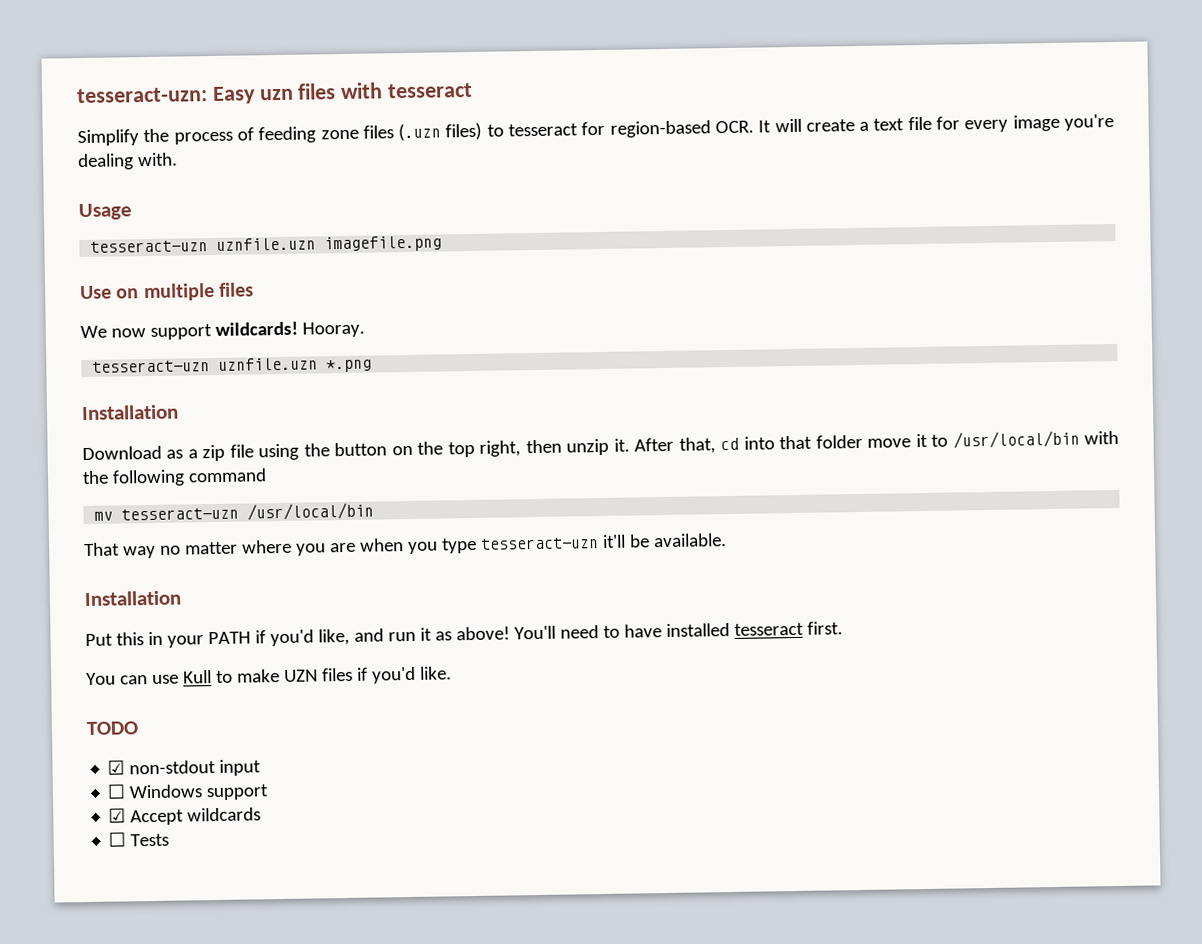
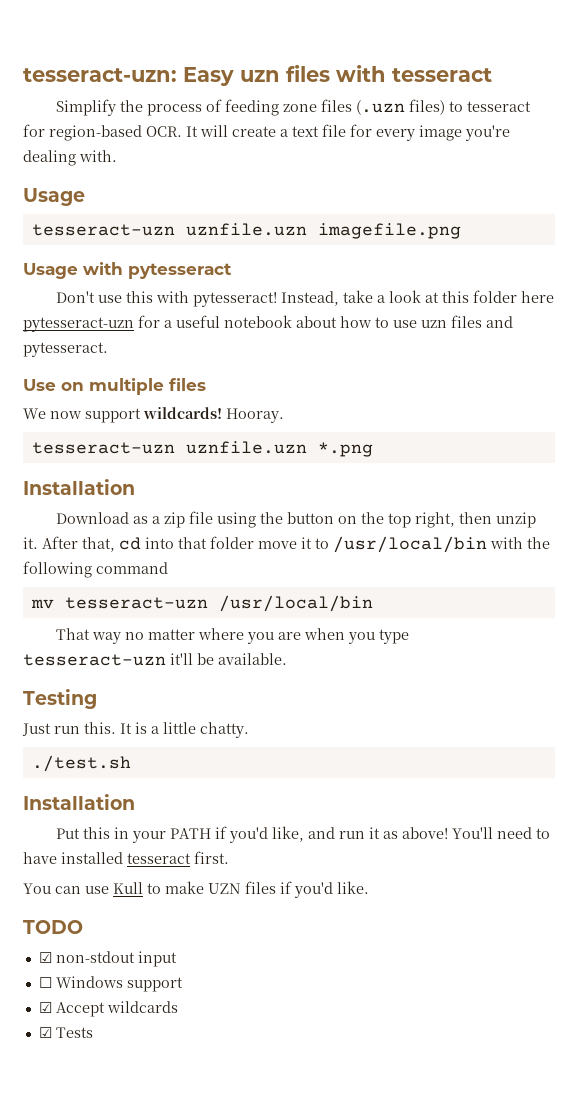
(443, 244) none -> [23,262,232,279] [56,290,555,307] [23,315,513,332] [23,342,108,357] // Usage with pytesseract // Don't use this with pytesseract! Instead, take a look at this folder here pytesseract-uzn for a useful notebook about how to use uzn files and pytesseract.
(727, 540) none -> [23,689,97,709] [22,722,249,738] [31,755,131,772] // Testing // Just run this. It is a little chatty. // ./test.sh
[108,832,127,847] ☐ -> [38,1027,52,1038] ☑

